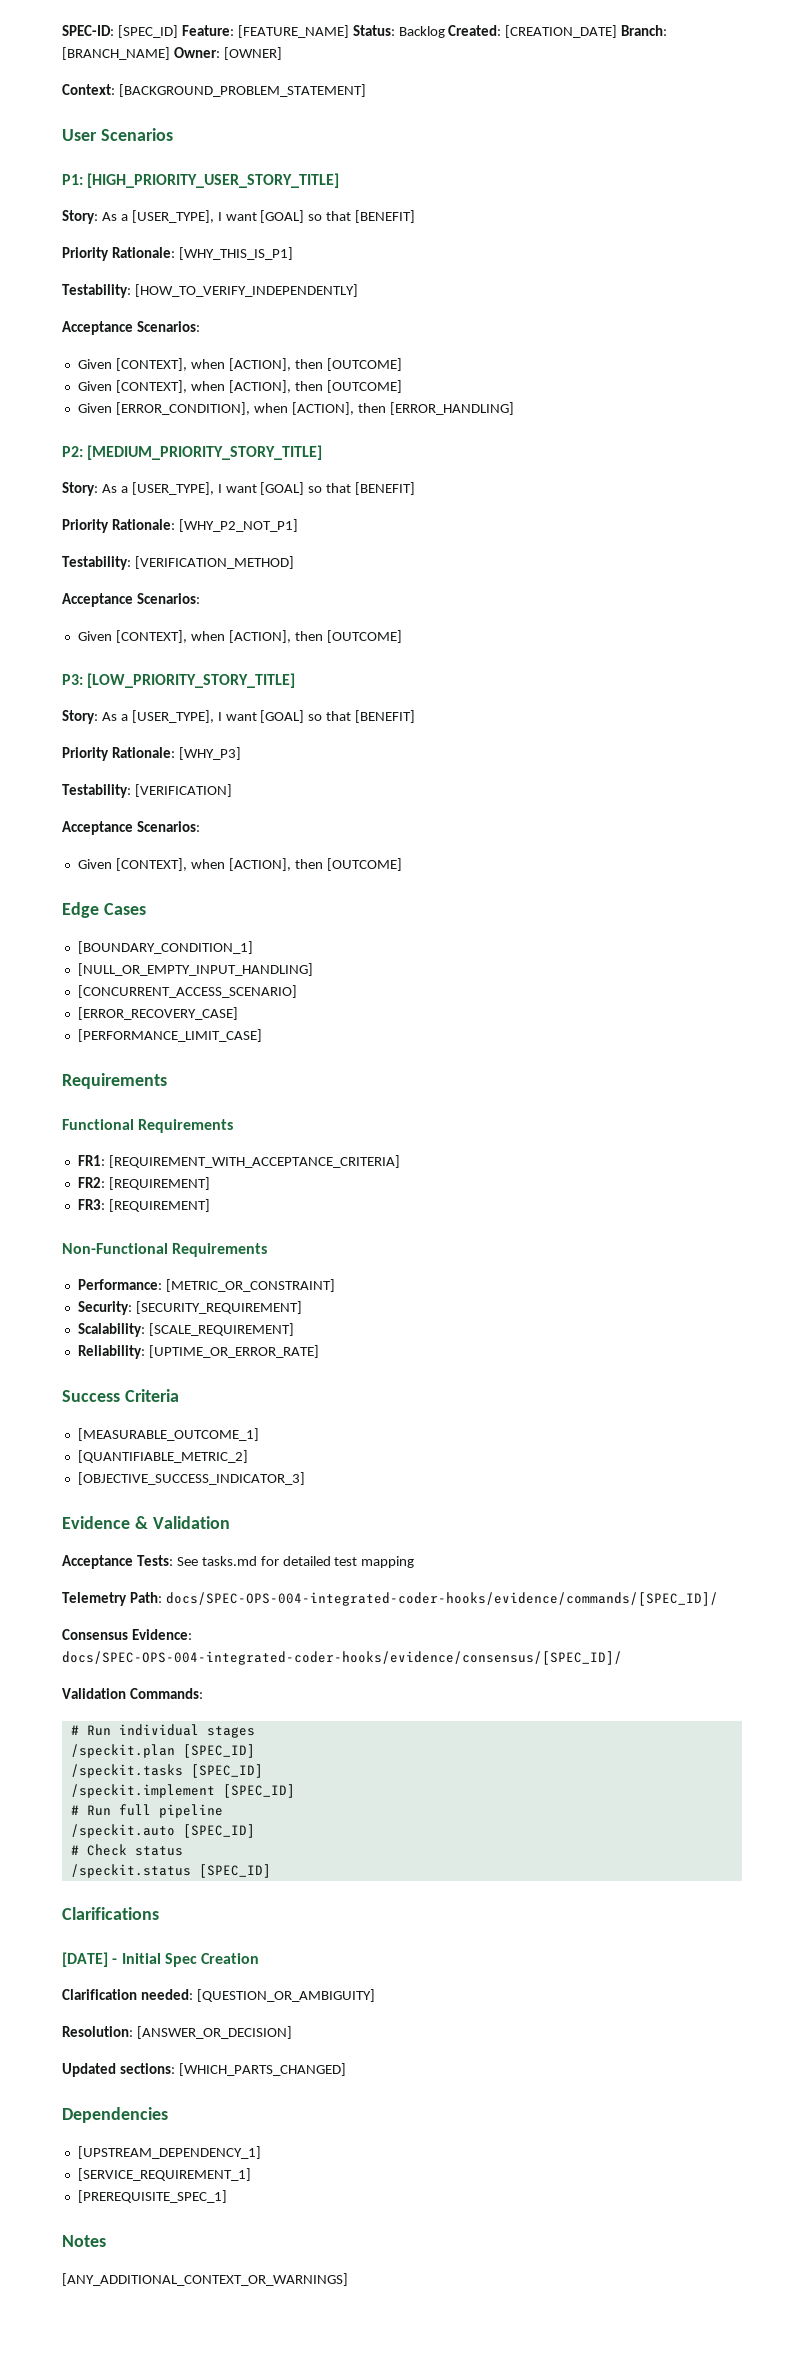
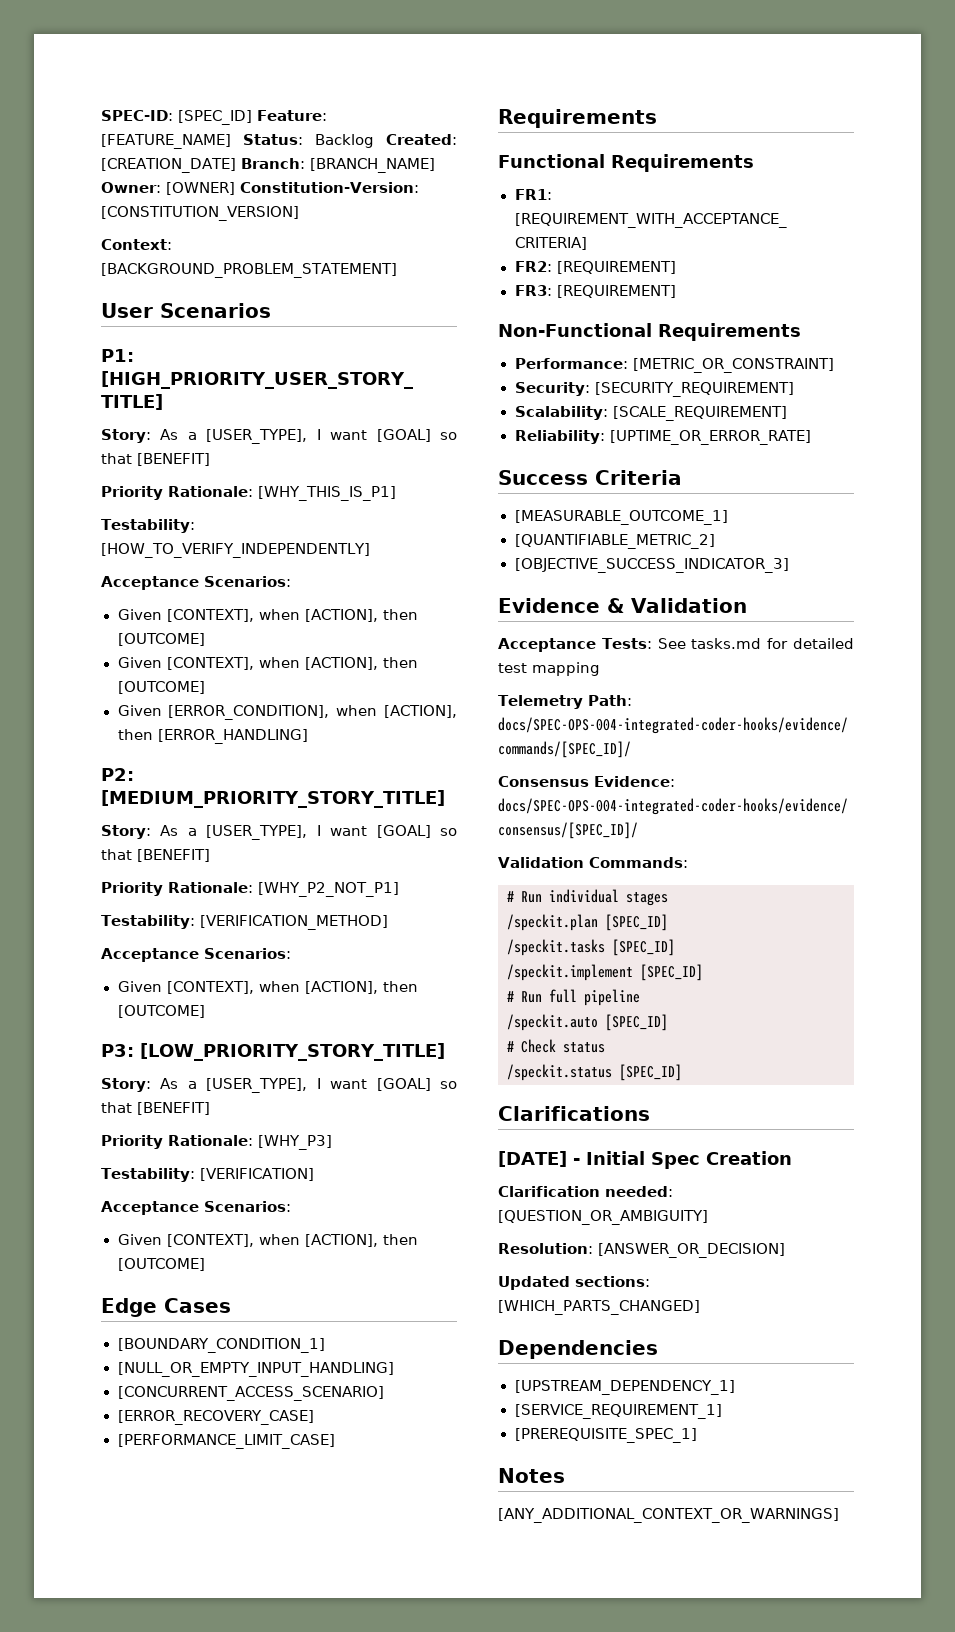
(282, 53) none -> [240,182,419,193] [101,206,299,221] Constitution-Version: [CONSTITUTION_VERSION]

